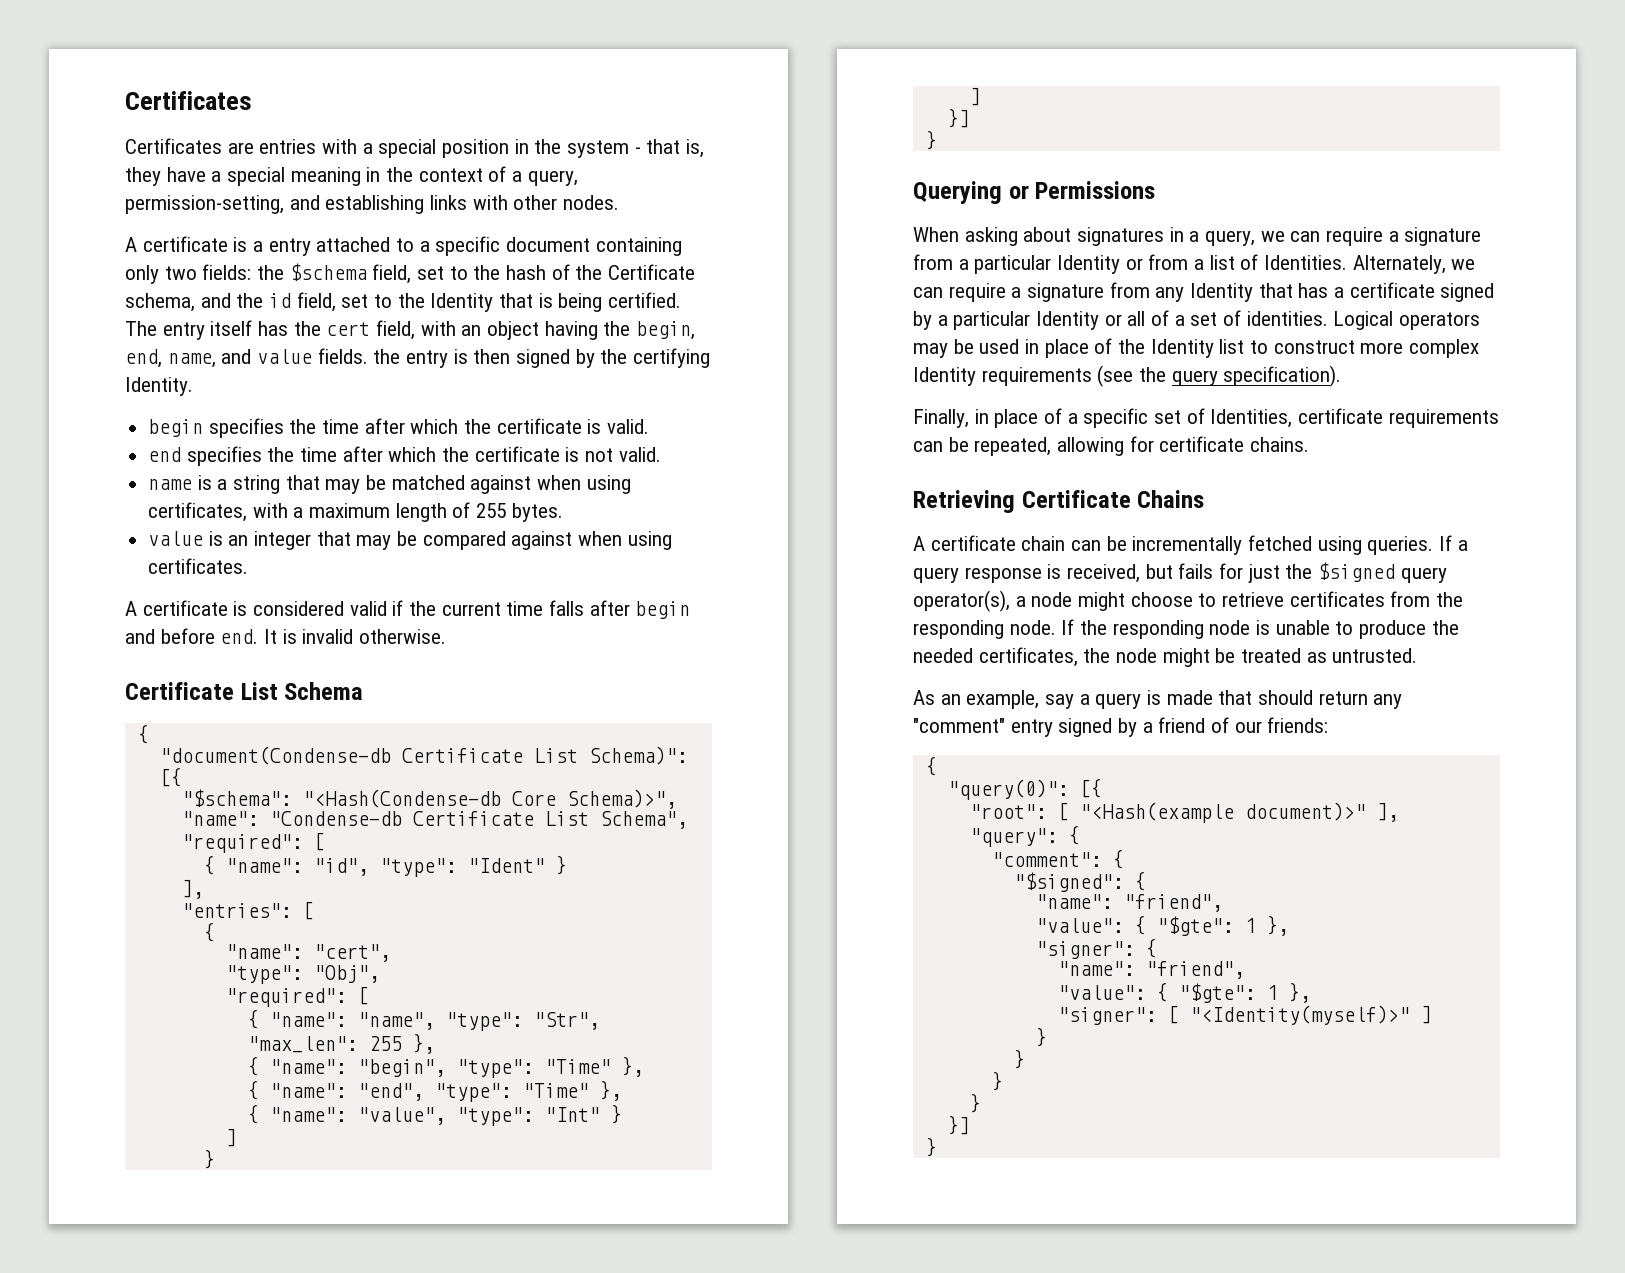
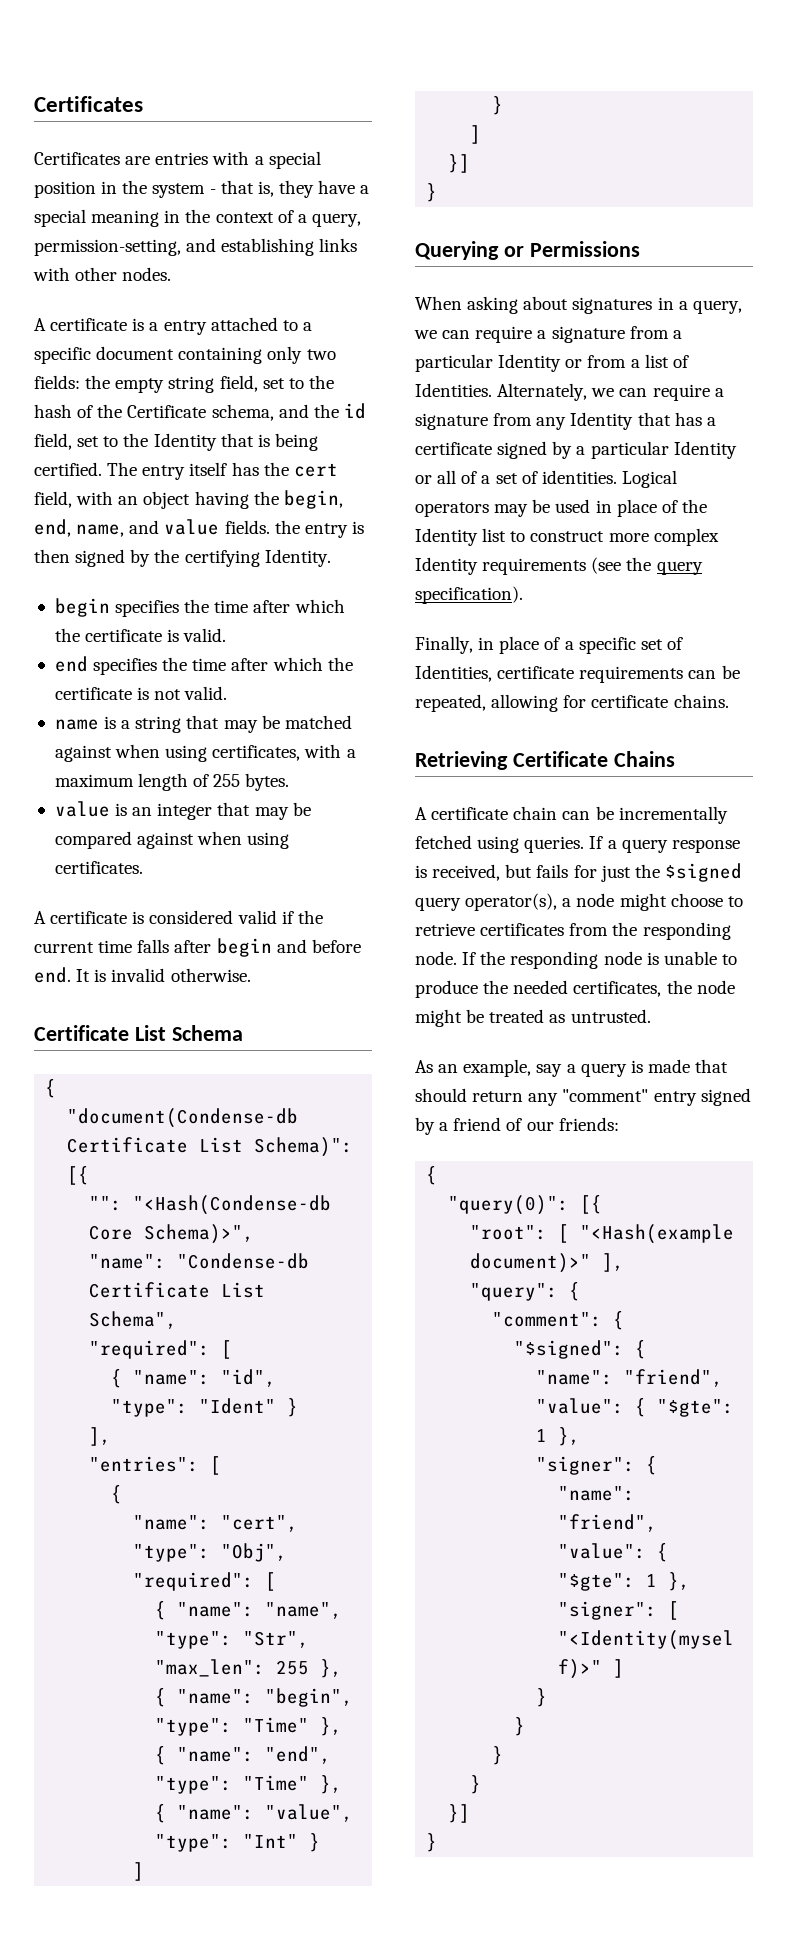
[289,263,367,281] $schema -> [115,376,215,393] empty string
[181,789,292,807] "$schema": -> [89,1196,123,1211] "":

